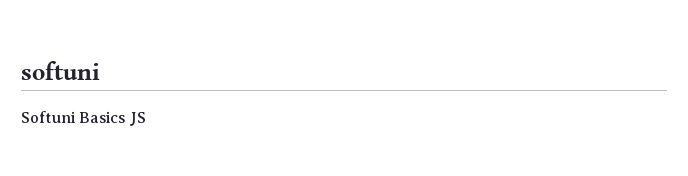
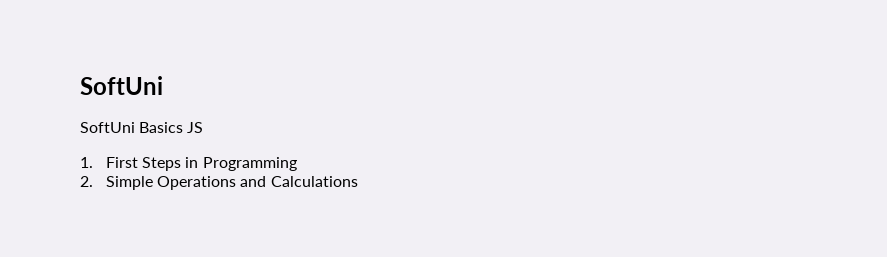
[21,61,100,80] [21,111,76,123] softuni // Softuni -> [80,76,163,95] [80,122,135,133] SoftUni // SoftUni
(146, 119) none -> [80,157,297,171] [80,176,358,190] // 1. First Steps in Programming // 2. Simple Operations and Calculations

